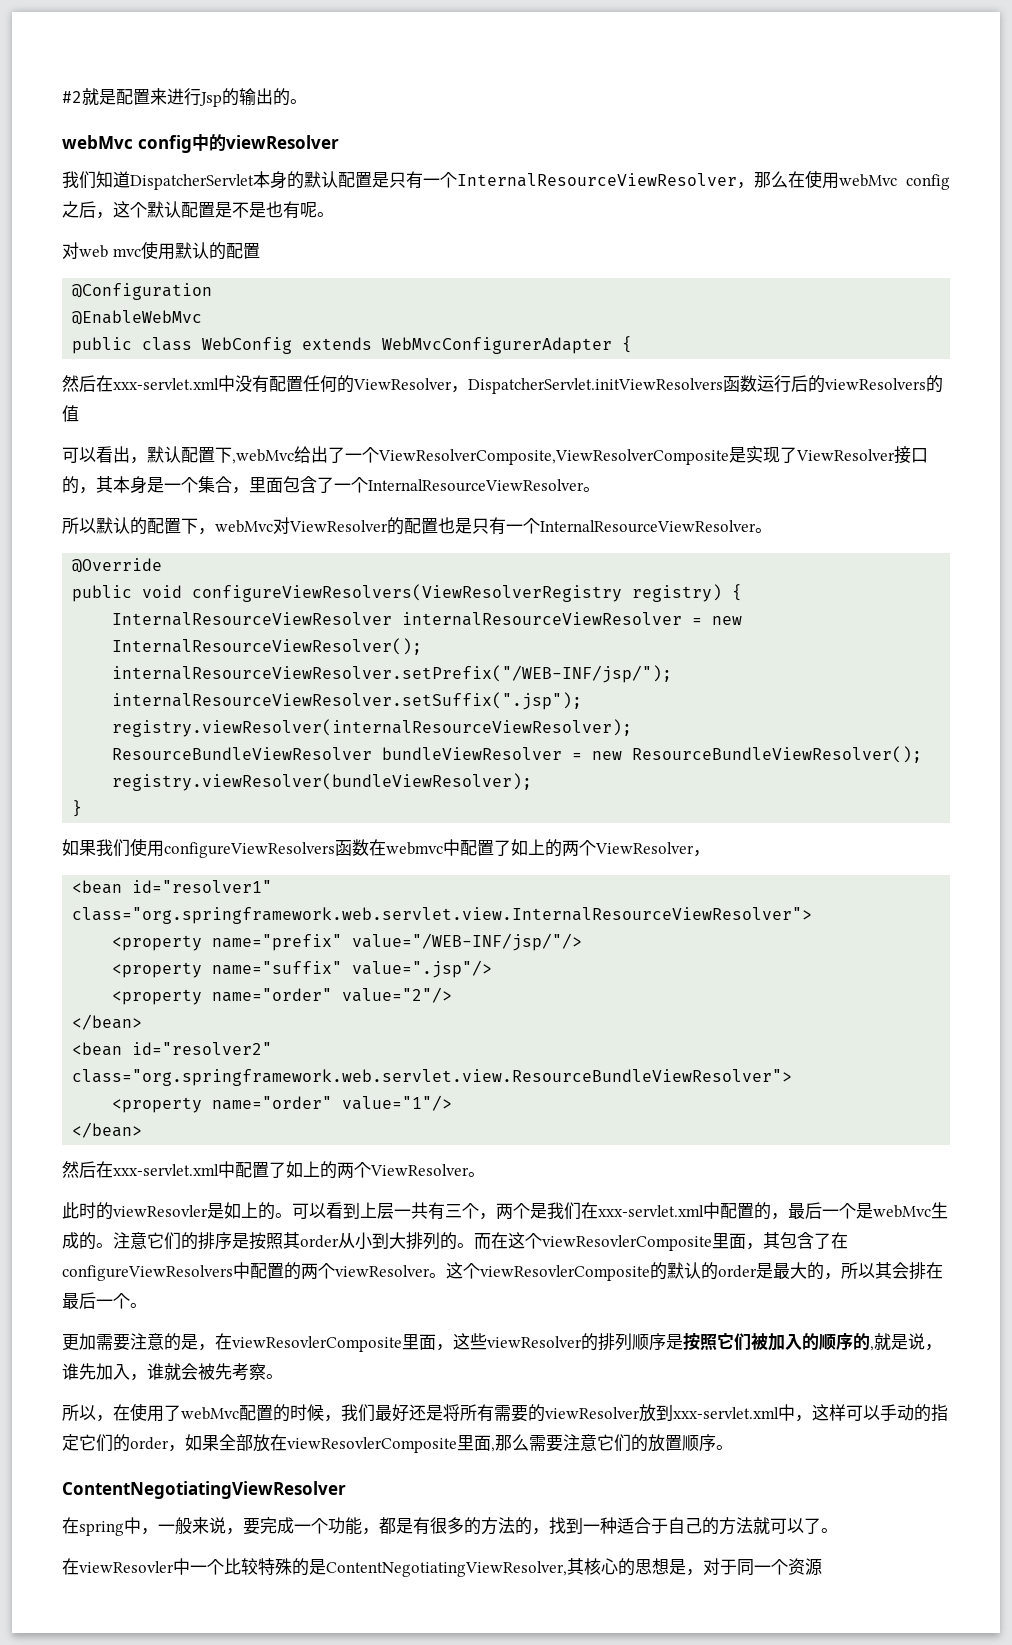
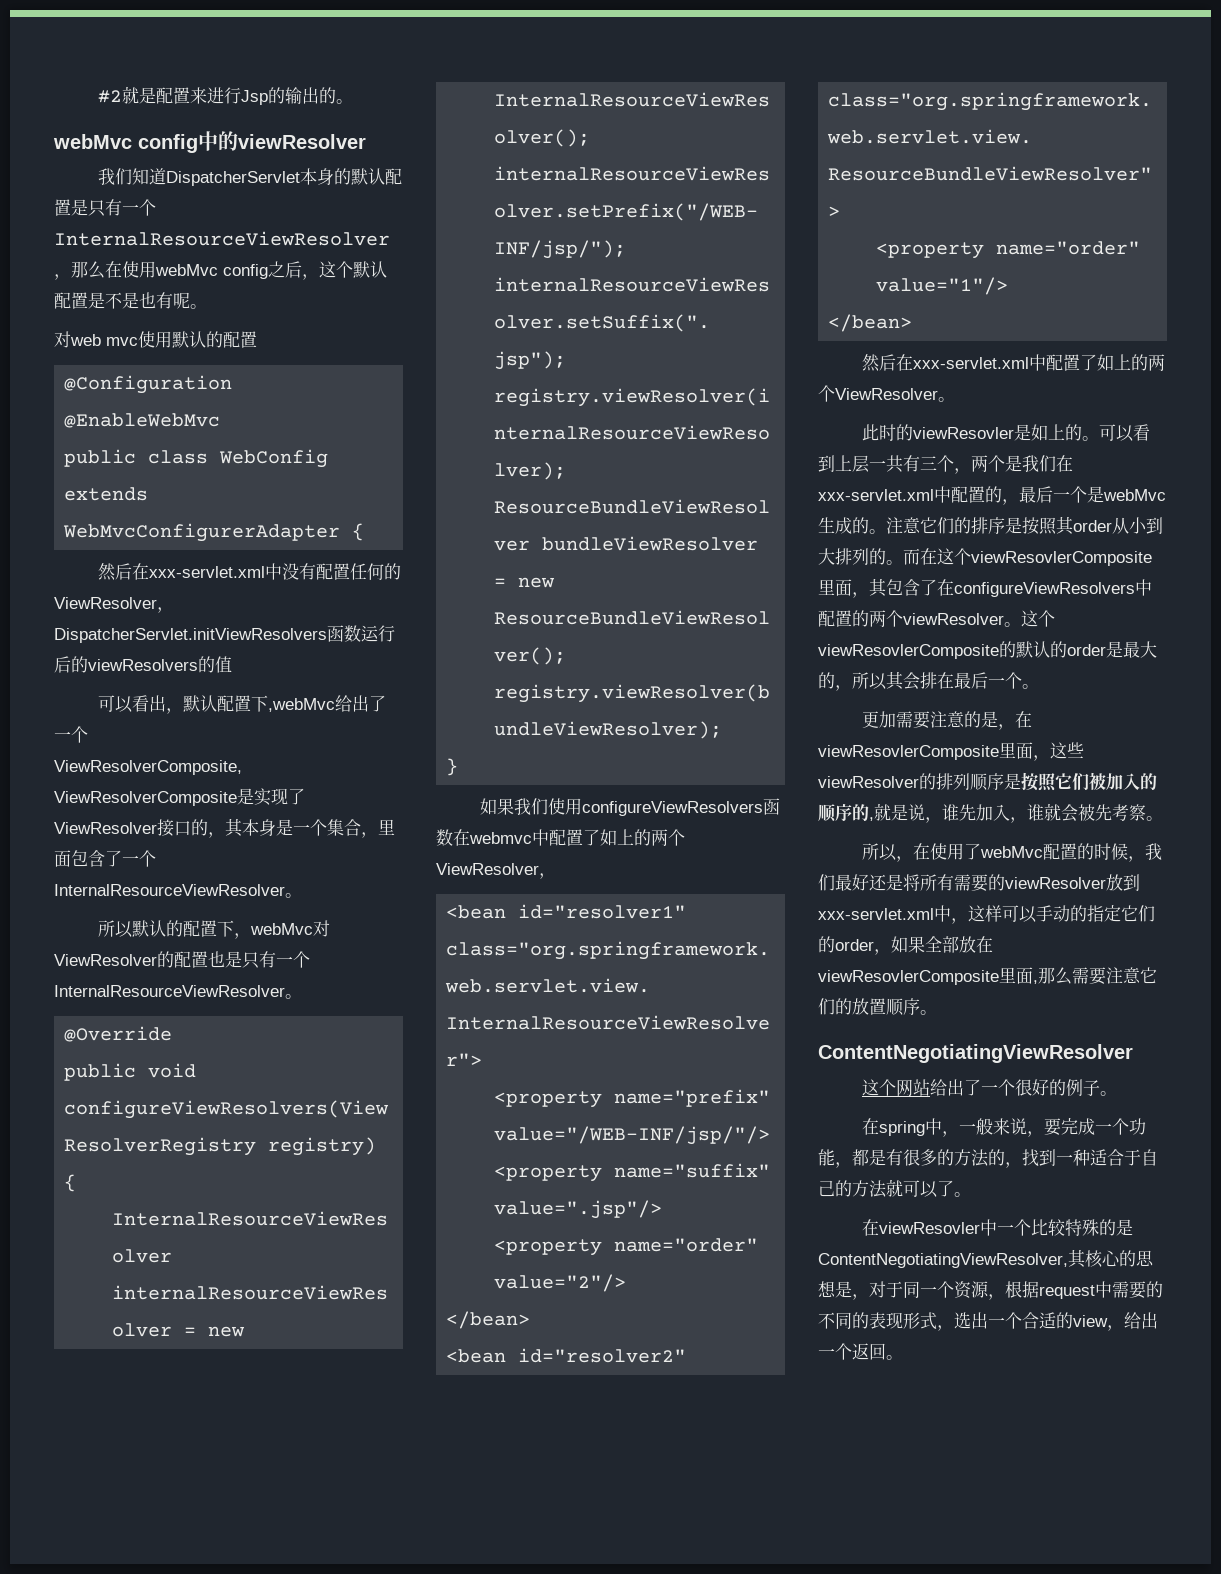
(346, 1490) none -> [862,1079,1118,1097] // 这个网站给出了一个很好的例子。
(822, 1567) none -> [988,1281,1163,1300] [818,1312,1158,1331] [818,1343,903,1360] ，根据request中需要的不同的表现形式，选出一个合适的view，给出一个返回。

